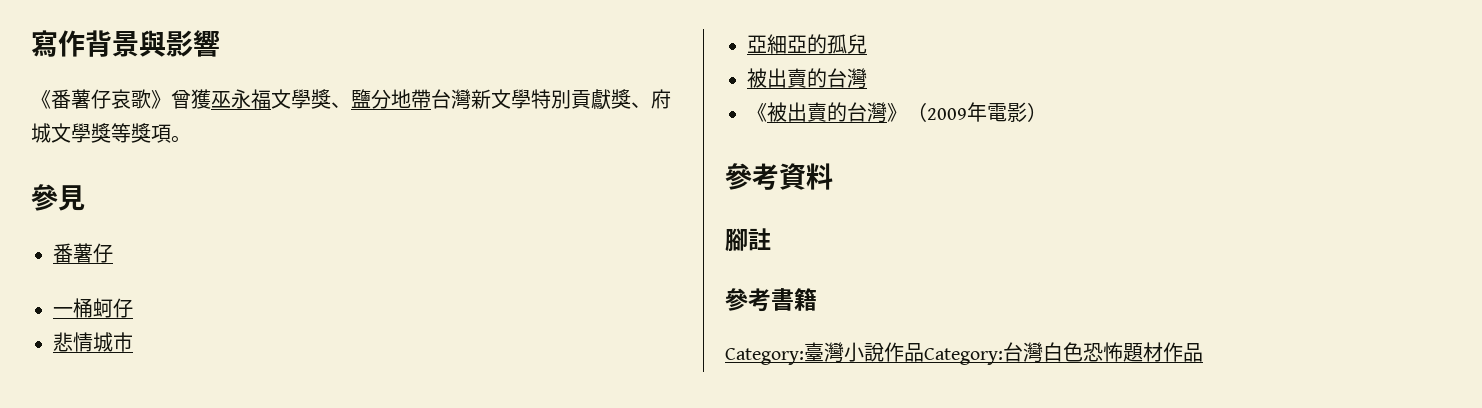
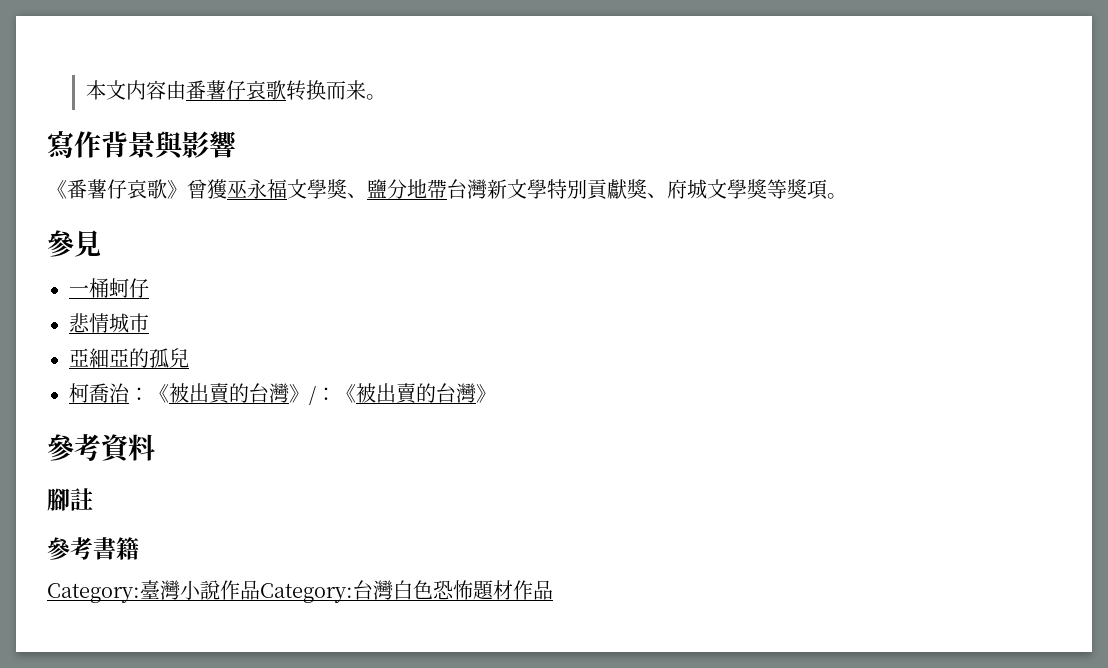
(31, 43) none -> [85,80,386,101] 本文内容由番薯仔哀歌转换而来。 //
[53,243,113,263] // 番薯仔 -> (101, 243) none
[747,68,867,89] [747,102,1047,123] 被出賣的台灣 // 《被出賣的台灣》（2009年電影） -> [69,383,496,405] 柯喬治：《被出賣的台灣》/：《被出賣的台灣》

